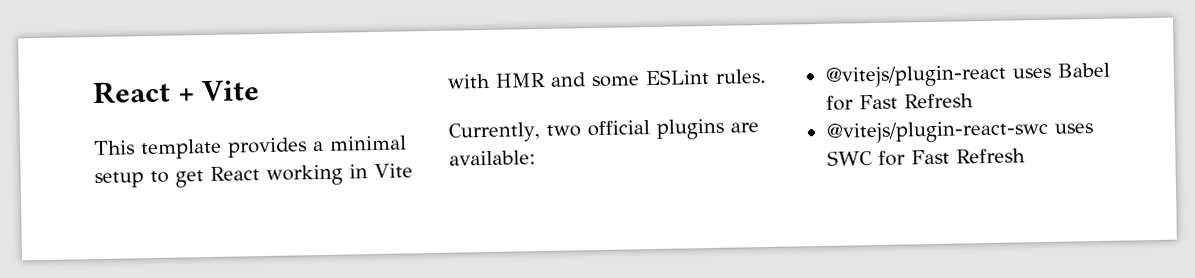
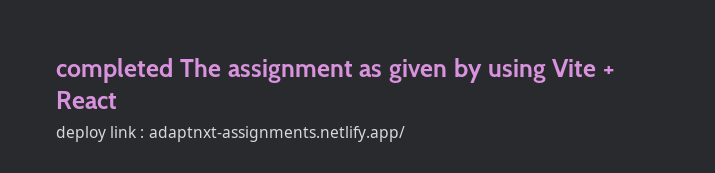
[92,80,261,105] [93,135,407,160] [94,163,413,189] [447,68,767,89] [448,118,759,143] [449,150,536,166] [824,62,1110,88] [825,93,974,111] [825,119,1093,144] [826,148,1026,166] React + Vite // This template provides a minimal setup to get React working in Vite with HMR and some ESLint rules. // Currently, two official plugins are available: // @vitejs/plugin-react uses Babel for Fast Refresh // @vitejs/plugin-react-swc uses SWC for Fast Refresh -> [56,58,614,83] [56,91,117,109] [56,126,405,142] completed The assignment as given by using Vite + React // deploy link : adaptnxt-assignments.netlify.app/

